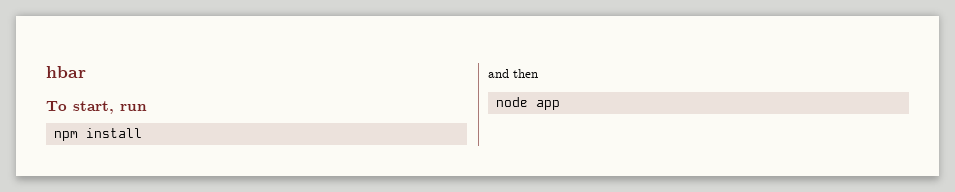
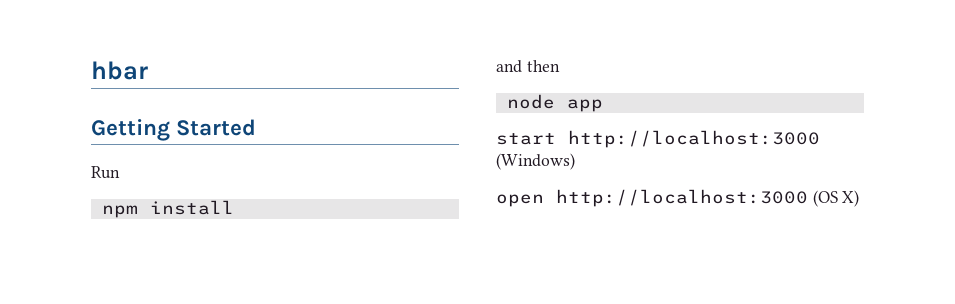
[46,101,147,114] To start, run -> [91,119,257,141] [91,166,120,179] Getting Started // Run
(560, 105) none -> [496,130,820,148] [496,153,575,170] [496,189,860,207] // start http://localhost:3000 (Windows) // open http://localhost:3000 (OS X)

